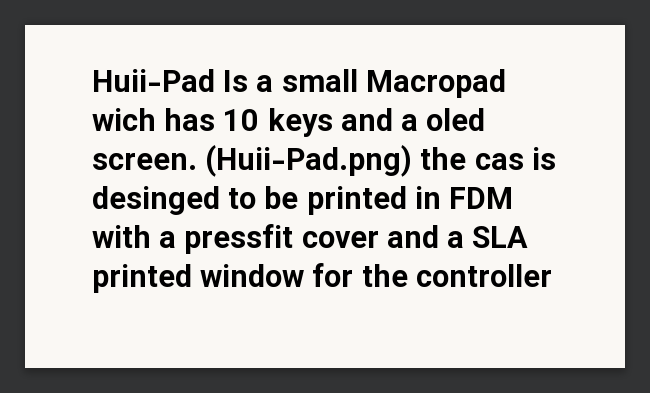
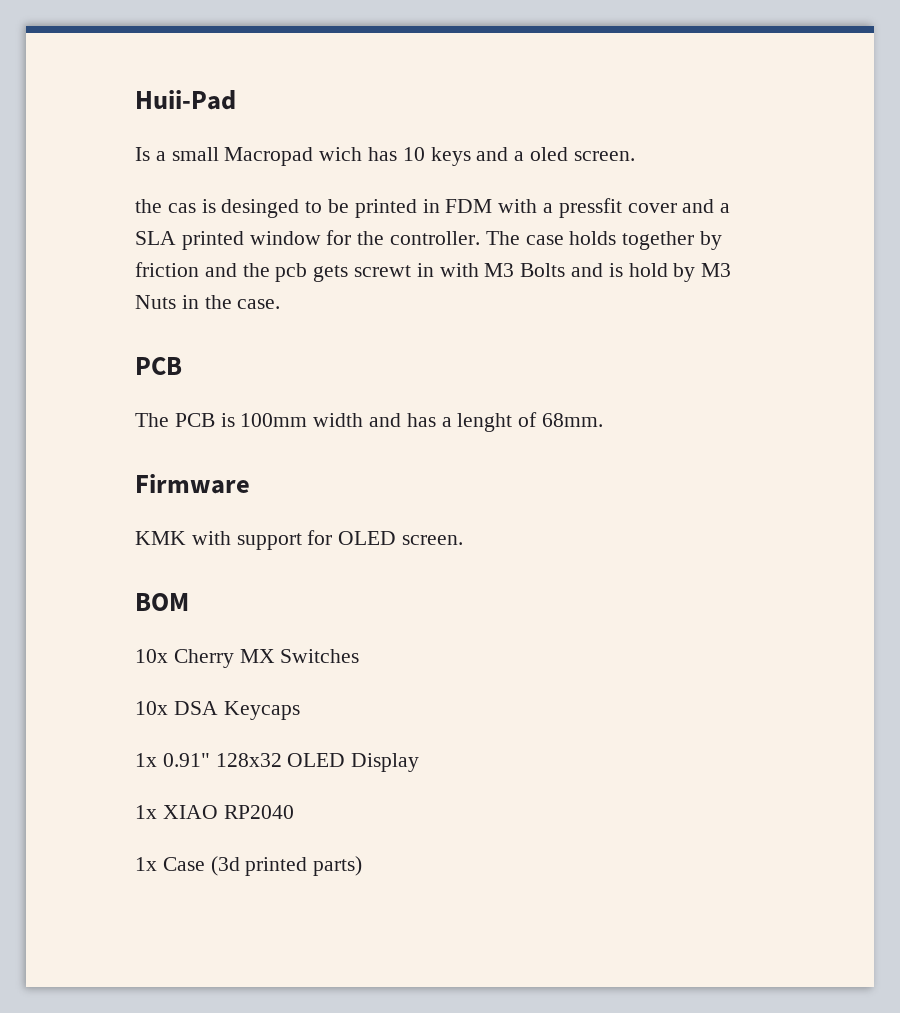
(215, 80) none -> (236, 100) //
[205,145,413,177] (Huii-Pad.png) -> (635, 156) //
[415,264,552,287] controller -> [390,231,723,250] [135,262,732,282] [135,295,281,309] [135,357,182,375] [135,412,604,432] [135,474,250,494] [135,530,464,550] [135,593,189,611] [135,649,360,668] [135,701,300,720] [135,753,420,772] [135,805,294,819] [135,856,363,876] controller. The case holds together by friction and the pcb gets screwt in with M3 Bolts and is hold by M3 Nuts in the case. // PCB // The PCB is 100mm width and has a lenght of 68mm. // Firmware // KMK with support for OLED screen. // BOM // 10x Cherry MX Switches // 10x DSA Keycaps // 1x 0.91" 128x32 OLED Display // 1x XIAO RP2040 // 1x Case (3d printed parts)

